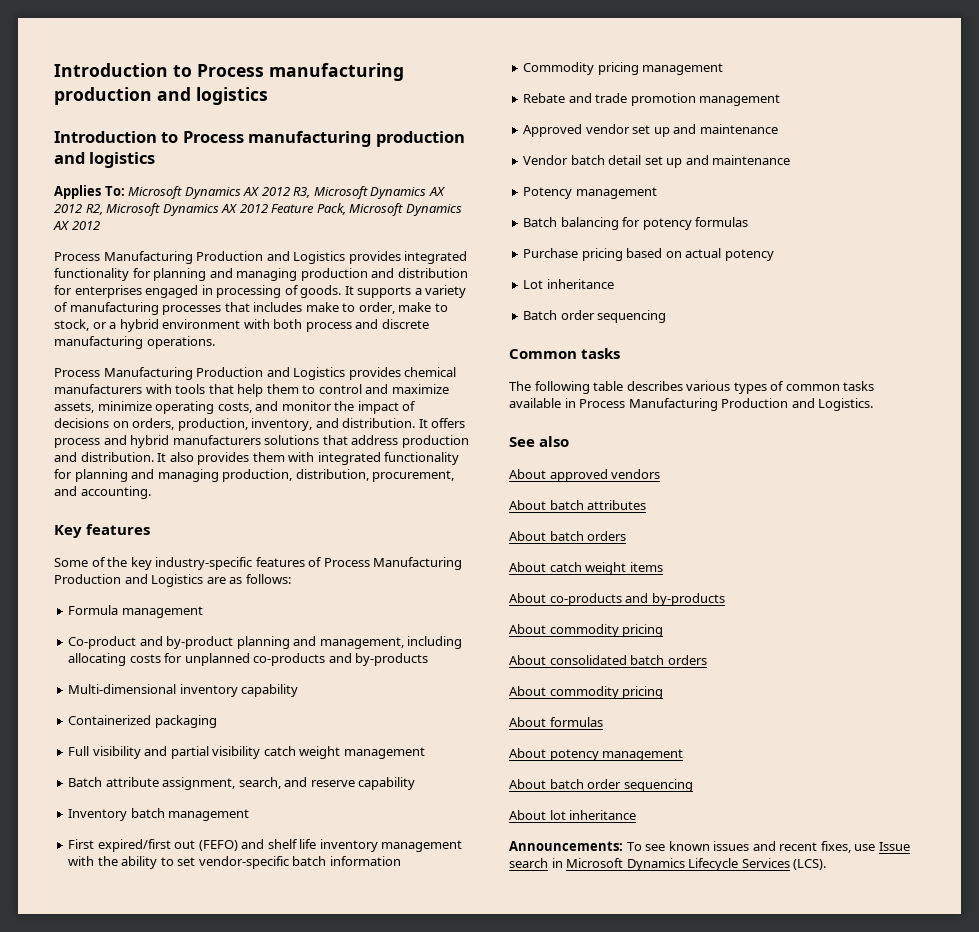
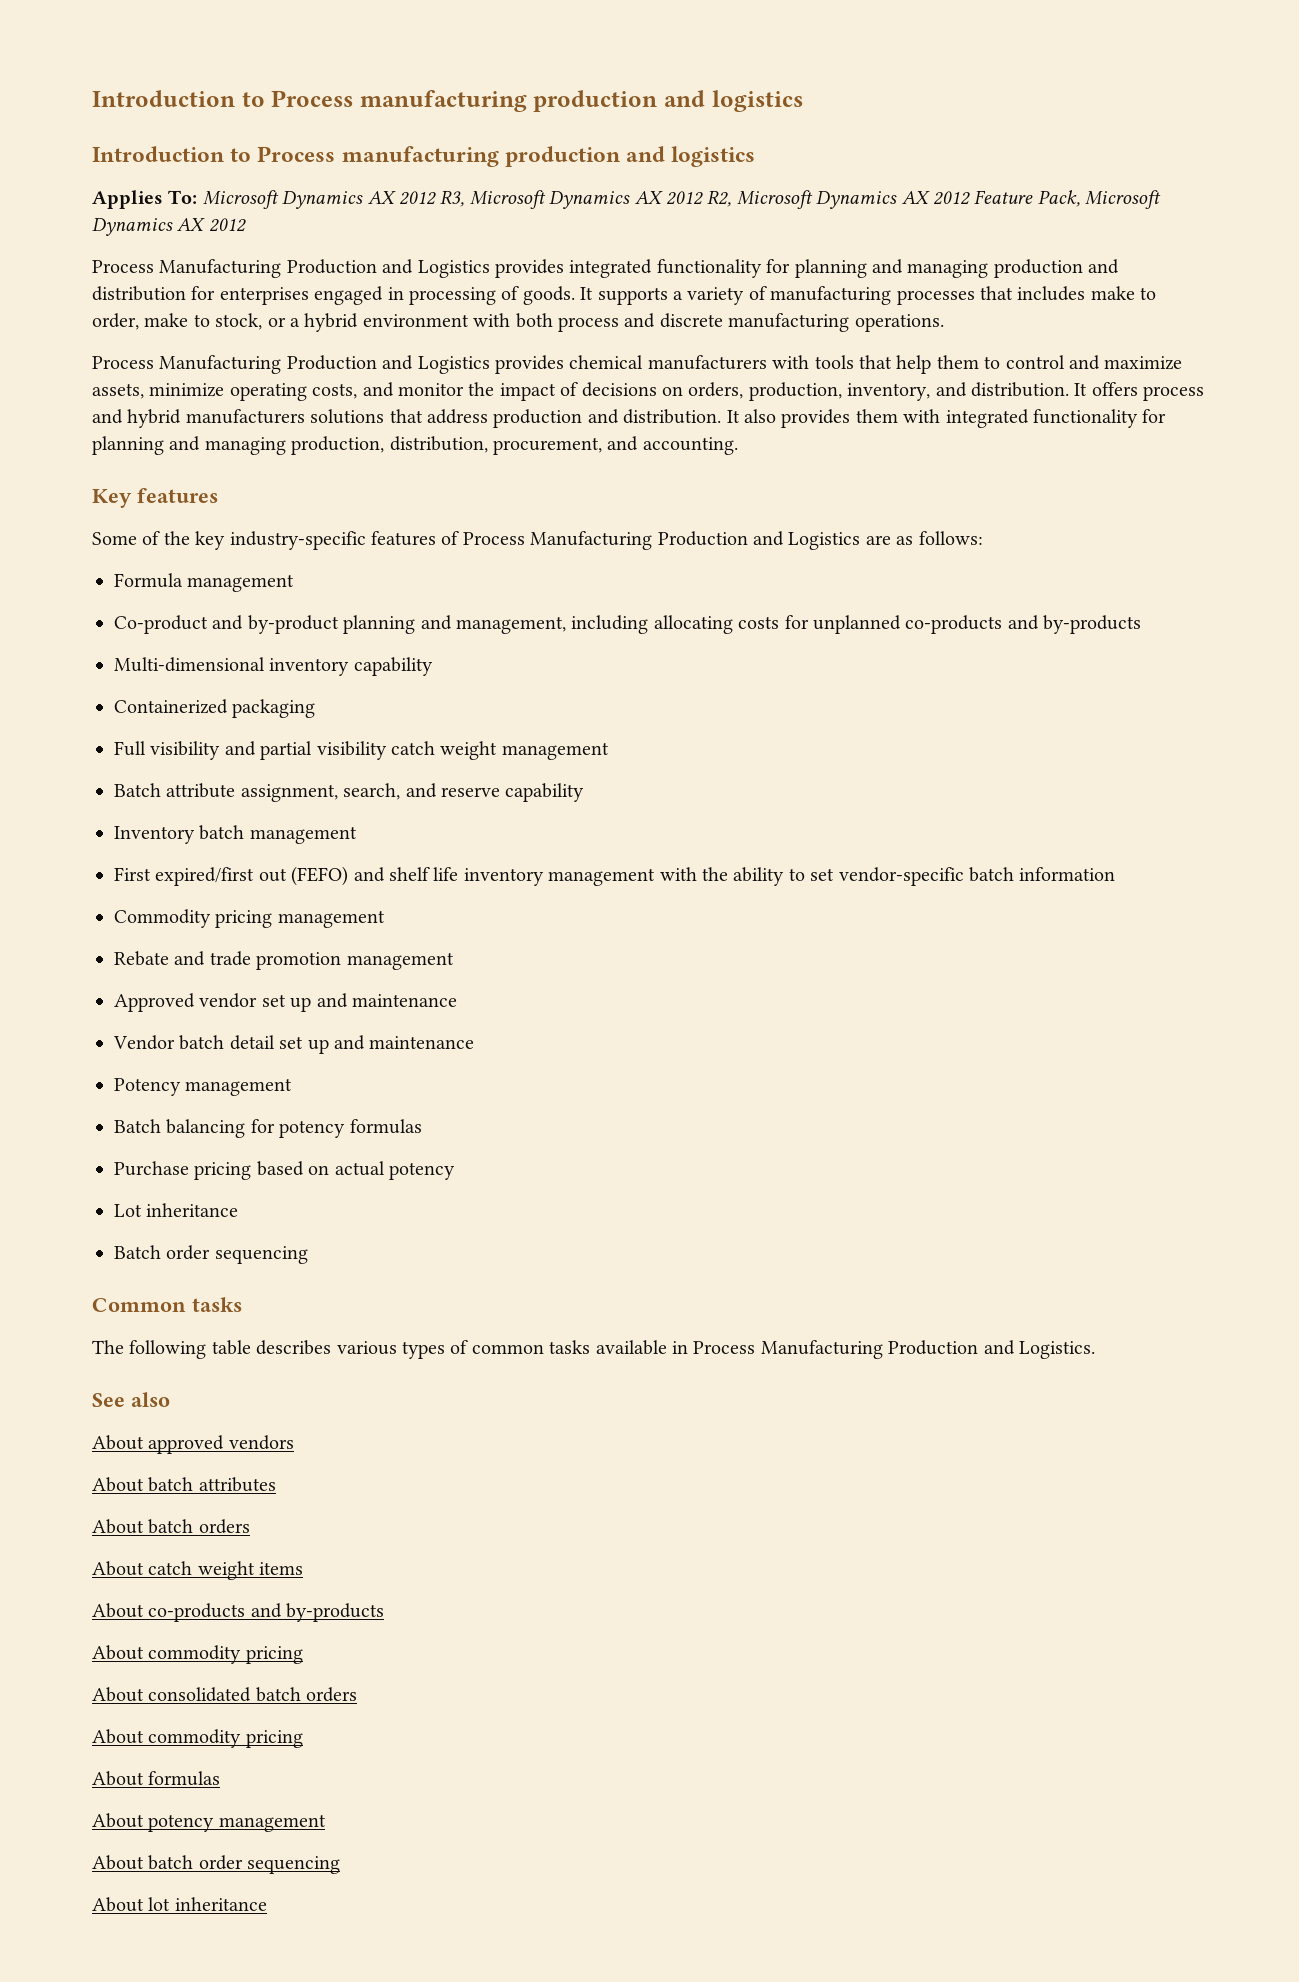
[509,841,910,853] [509,858,827,871] // Announcements: To see known issues and recent fixes, use Issue search in Microsoft Dynamics Lifecycle Services (LCS). -> (267, 1904) none

